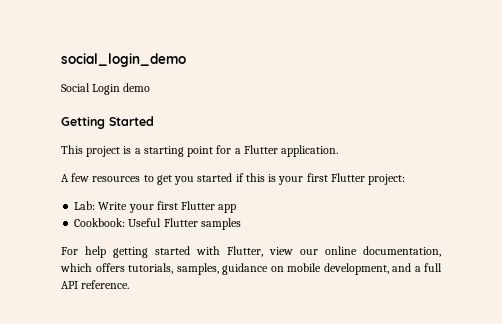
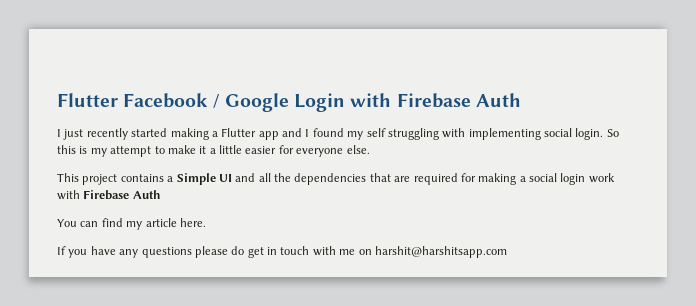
[61,53,186,67] [61,83,151,95] [61,116,154,129] [61,145,339,157] [61,173,406,185] [74,201,237,213] [74,218,241,230] [61,246,441,258] [60,263,442,275] [61,280,130,289] social_login_demo // Social Login demo // Getting Started // This project is a starting point for a Flutter application. // A few resources to get you started if this is your first Flutter project: // Lab: Write your first Flutter app // Cookbook: Useful Flutter samples // For help getting started with Flutter, view our online documentation, which offers tutorials, samples, guidance on mobile development, and a full API reference. -> [57,93,521,112] [57,128,619,140] [57,145,370,157] [57,173,615,185] [57,190,161,200] [57,218,206,230] [57,246,507,258] Flutter Facebook / Google Login with Firebase Auth // I just recently started making a Flutter app and I found my self struggling with implementing social login. So this is my attempt to make it a little easier for everyone else. // This project contains a Simple UI and all the dependencies that are required for making a social login work with Firebase Auth // You can find my article here. // If you have any questions please do get in touch with me on harshit@harshitsapp.com

